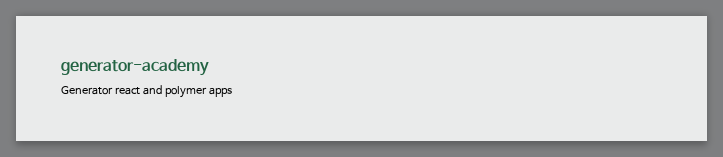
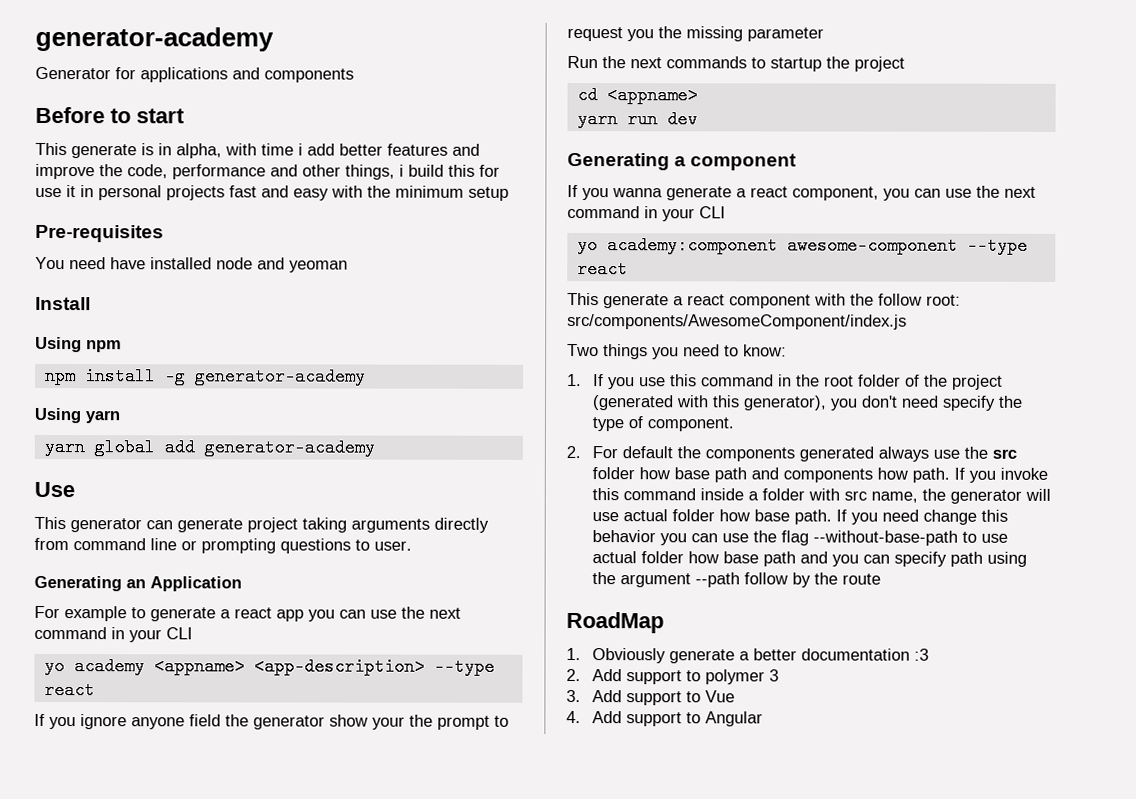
[114,85,232,98] react and polymer apps -> [115,67,354,83] [35,106,185,124] [35,142,480,159] [35,163,500,180] [35,185,509,201] [35,224,164,243] [35,256,348,273] [35,296,91,311] [35,336,122,353] [44,366,366,386] [34,407,120,424] [43,437,375,457] [34,481,75,498] [34,516,489,533] [34,537,412,554] [34,575,242,592] [34,605,461,622] [34,626,193,643] [43,656,495,676] [43,680,95,700] [34,713,509,730] [567,26,824,42] [567,55,905,72] [576,86,698,105] [576,110,698,129] [567,152,798,171] [567,184,1036,201] [567,205,726,222] [576,236,1028,255] [576,260,628,279] [567,292,961,309] [567,313,907,330] [567,343,787,360] [567,373,1004,390] [592,395,1024,411] [592,416,735,432] [566,445,1018,462] [592,467,1049,483] [592,488,1052,504] [592,509,1009,525] [592,530,1009,546] [592,551,1028,567] [592,572,882,588] [566,611,664,634] [566,647,930,664] [566,668,780,685] [566,689,736,706] [566,710,764,727] for applications and components // Before to start // This generate is in alpha, with time i add better features and improve the code, performance and other things, i build this for use it in personal projects fast and easy with the minimum setup // Pre-requisites // You need have installed node and yeoman // Install // Using npm // npm install -g generator-academy // Using yarn // yarn global add generator-academy // Use // This generator can generate project taking arguments directly from command line or prompting questions to user. // Generating an Application // For example to generate a react app you can use the next command in your CLI // yo academy <appname> <app-description> --type react // If you ignore anyone field the generator show your the prompt to request you the missing parameter // Run the next commands to startup the project // cd <appname> // yarn run dev // Generating a component // If you wanna generate a react component, you can use the next command in your CLI // yo academy:component awesome-component --type react // This generate a react component with the follow root: src/components/AwesomeComponent/index.js // Two things you need to know: // 1. If you use this command in the root folder of the project (generated with this generator), you don't need specify the type of component. // 2. For default the components generated always use the src folder how base path and components how path. If you invoke this command inside a folder with src name, the generator will use actual folder how base path. If you need change this behavior you can use the flag --without-base-path to use actual folder how base path and you can specify path using the argument --path follow by the route // RoadMap // 1. Obviously generate a better documentation :3 // 2. Add support to polymer 3 // 3. Add support to Vue // 4. Add support to Angular

